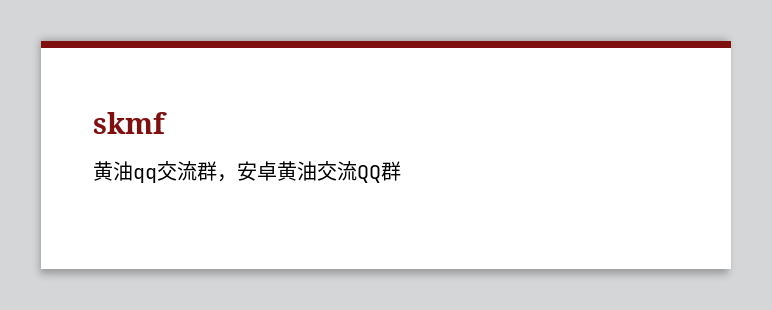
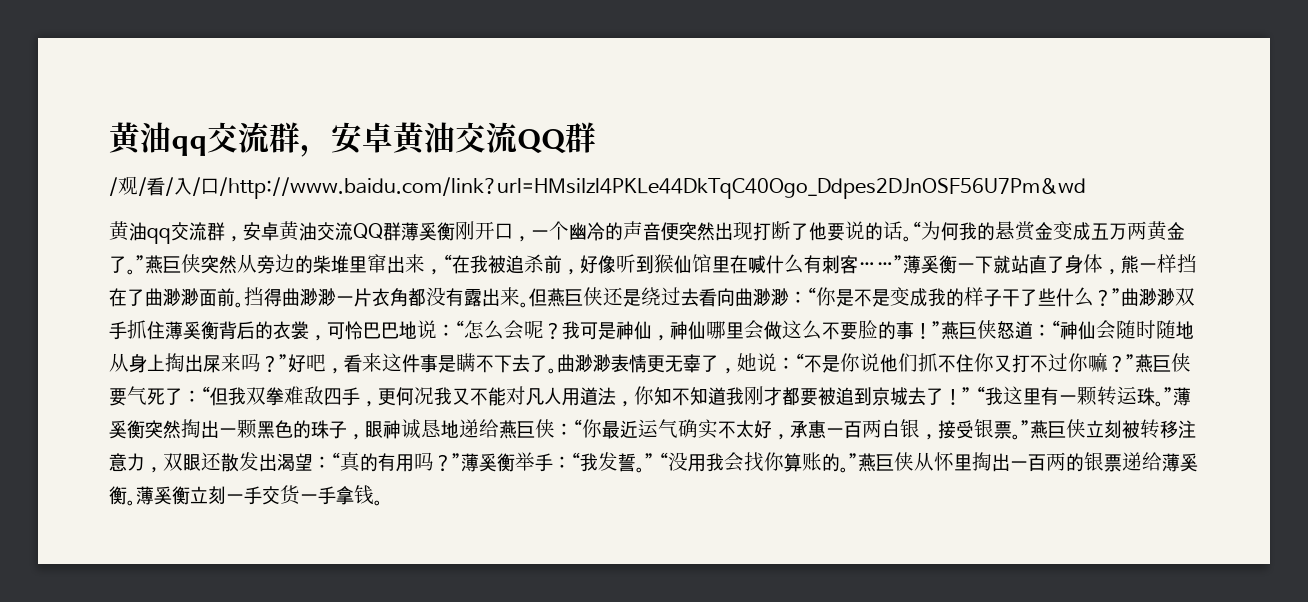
[93,112,167,134] [93,161,401,183] skmf // 黄油qq交流群，安卓黄油交流QQ群 -> [109,122,596,157] [109,176,1086,199] [109,221,1185,244] [109,254,1197,275] [109,287,1195,308] [109,320,1194,341] [109,353,1191,374] [109,386,1192,407] [109,419,1196,440] [109,452,1199,473] [109,485,383,506] 黄油qq交流群，安卓黄油交流QQ群 // /观/看/入/口/http://www.baidu.com/link?url=HMsiIzl4PKLe44DkTqC40Ogo_Ddpes2DJnOSF56U7Pm&wd // 黄油qq交流群，安卓黄油交流QQ群薄奚衡刚开口，一个幽冷的声音便突然出现打断了他要说的话。“为何我的悬赏金变成五万两黄金了。”燕巨侠突然从旁边的柴堆里窜出来，“在我被追杀前，好像听到猴仙馆里在喊什么有刺客……”薄奚衡一下就站直了身体，熊一样挡在了曲渺渺面前。挡得曲渺渺一片衣角都没有露出来。但燕巨侠还是绕过去看向曲渺渺：“你是不是变成我的样子干了些什么？”曲渺渺双手抓住薄奚衡背后的衣裳，可怜巴巴地说：“怎么会呢？我可是神仙，神仙哪里会做这么不要脸的事！”燕巨侠怒道：“神仙会随时随地从身上掏出屎来吗？”好吧，看来这件事是瞒不下去了。曲渺渺表情更无辜了，她说：“不是你说他们抓不住你又打不过你嘛？”燕巨侠要气死了：“但我双拳难敌四手，更何况我又不能对凡人用道法，你知不知道我刚才都要被追到京城去了！” “我这里有一颗转运珠。”薄奚衡突然掏出一颗黑色的珠子，眼神诚恳地递给燕巨侠：“你最近运气确实不太好，承惠一百两白银，接受银票。”燕巨侠立刻被转移注意力，双眼还散发出渴望：“真的有用吗？”薄奚衡举手：“我发誓。” “没用我会找你算账的。”燕巨侠从怀里掏出一百两的银票递给薄奚衡。薄奚衡立刻一手交货一手拿钱。

